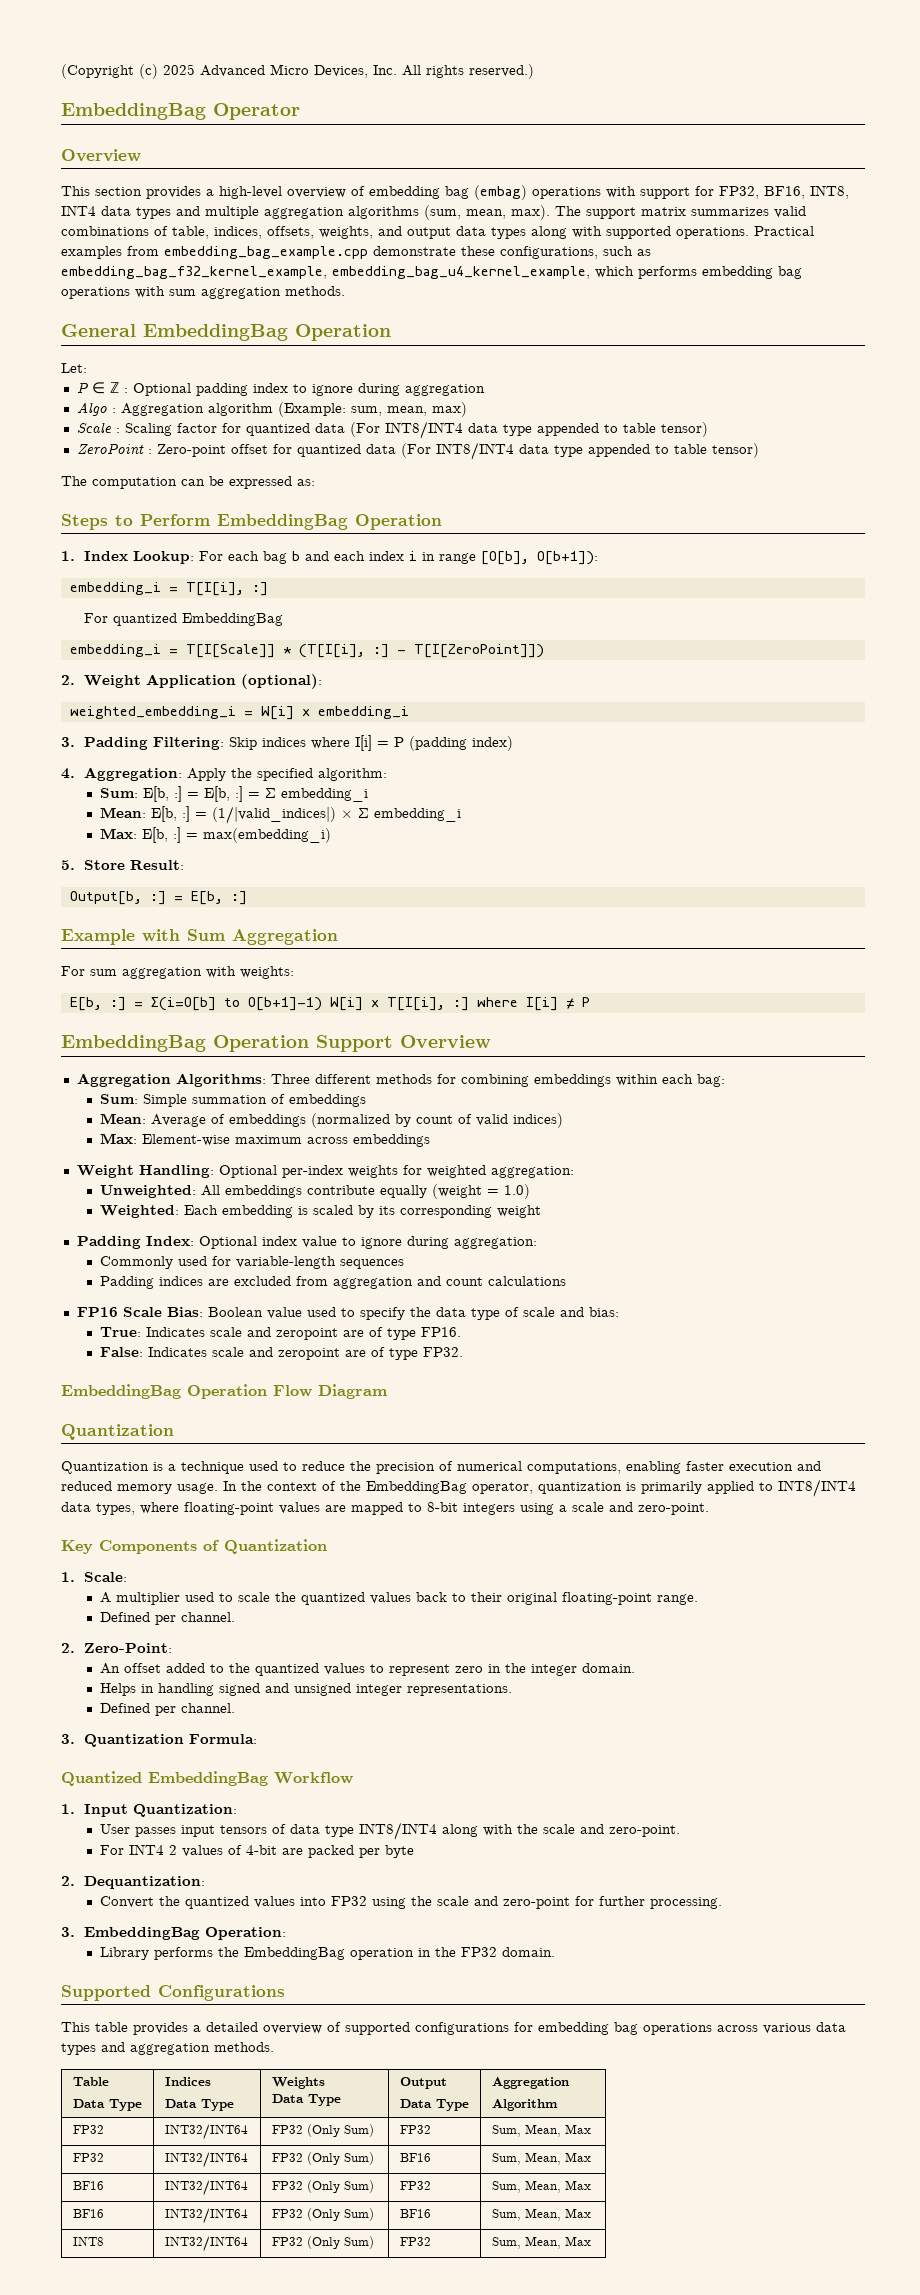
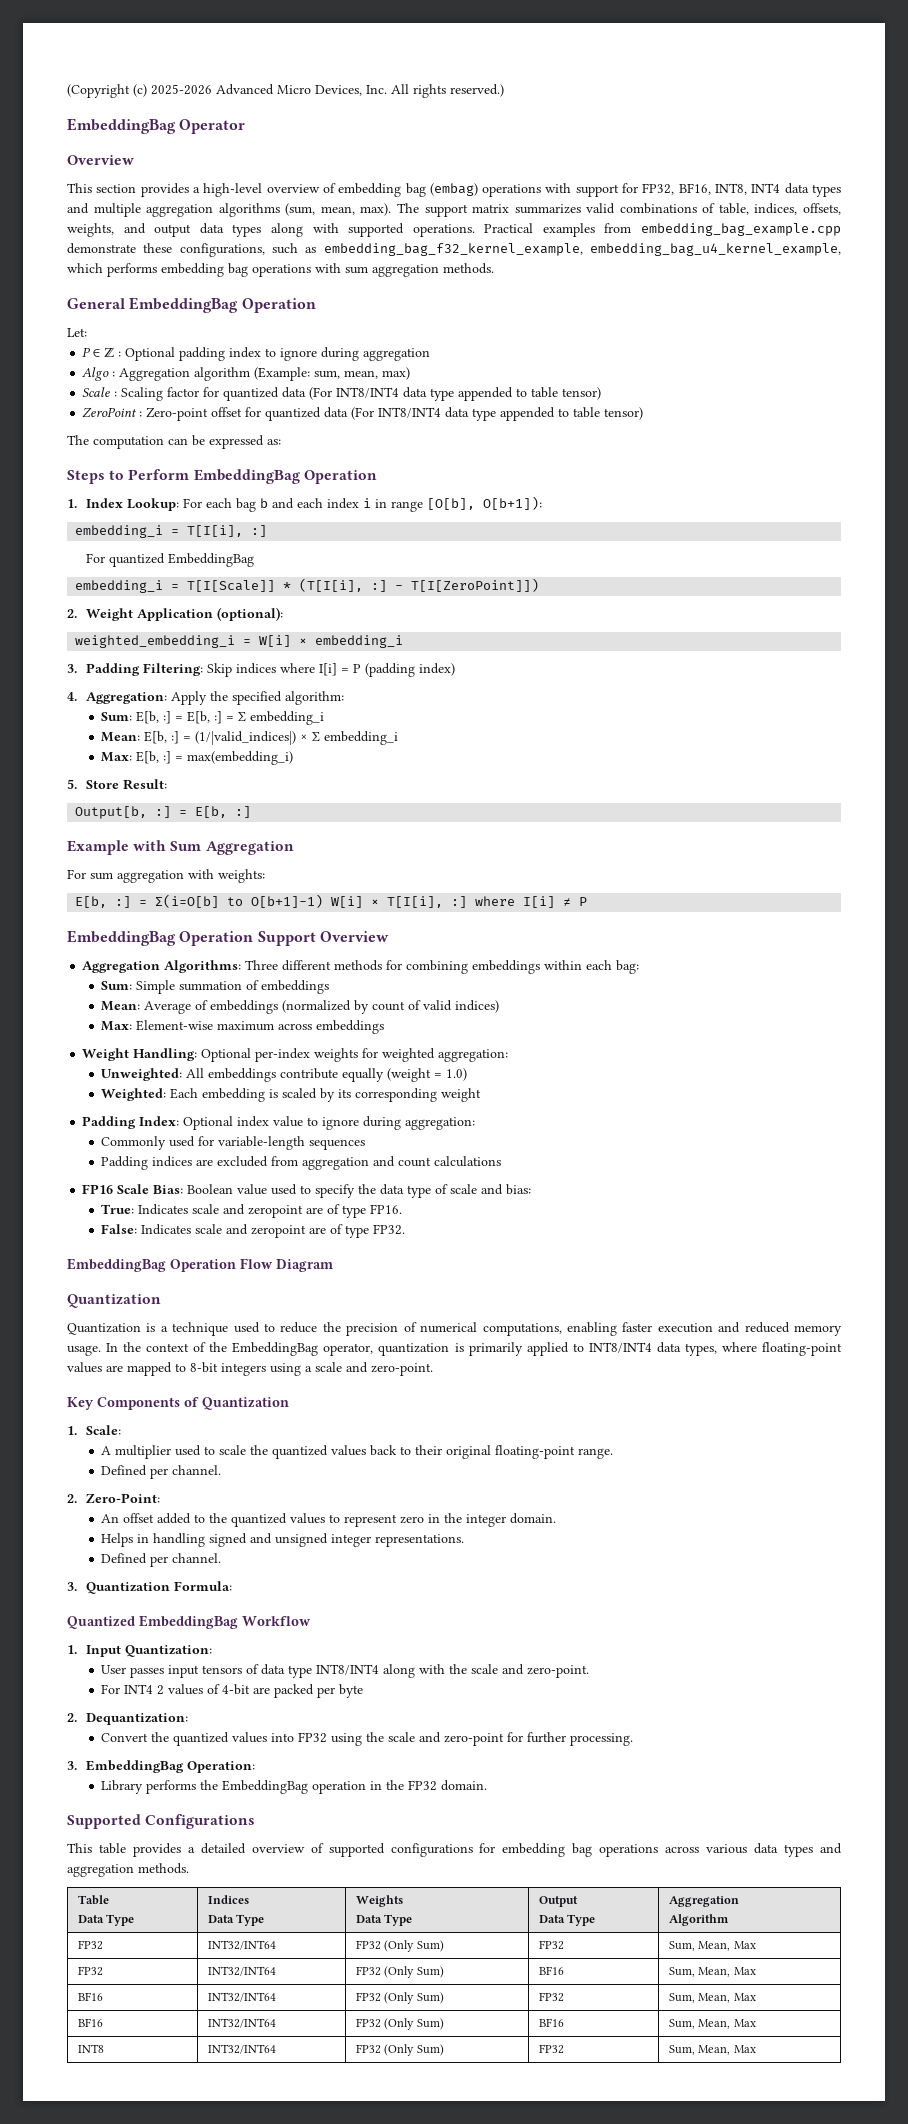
[163,64,195,75] 2025 -> [151,84,212,95] 2025-2026

